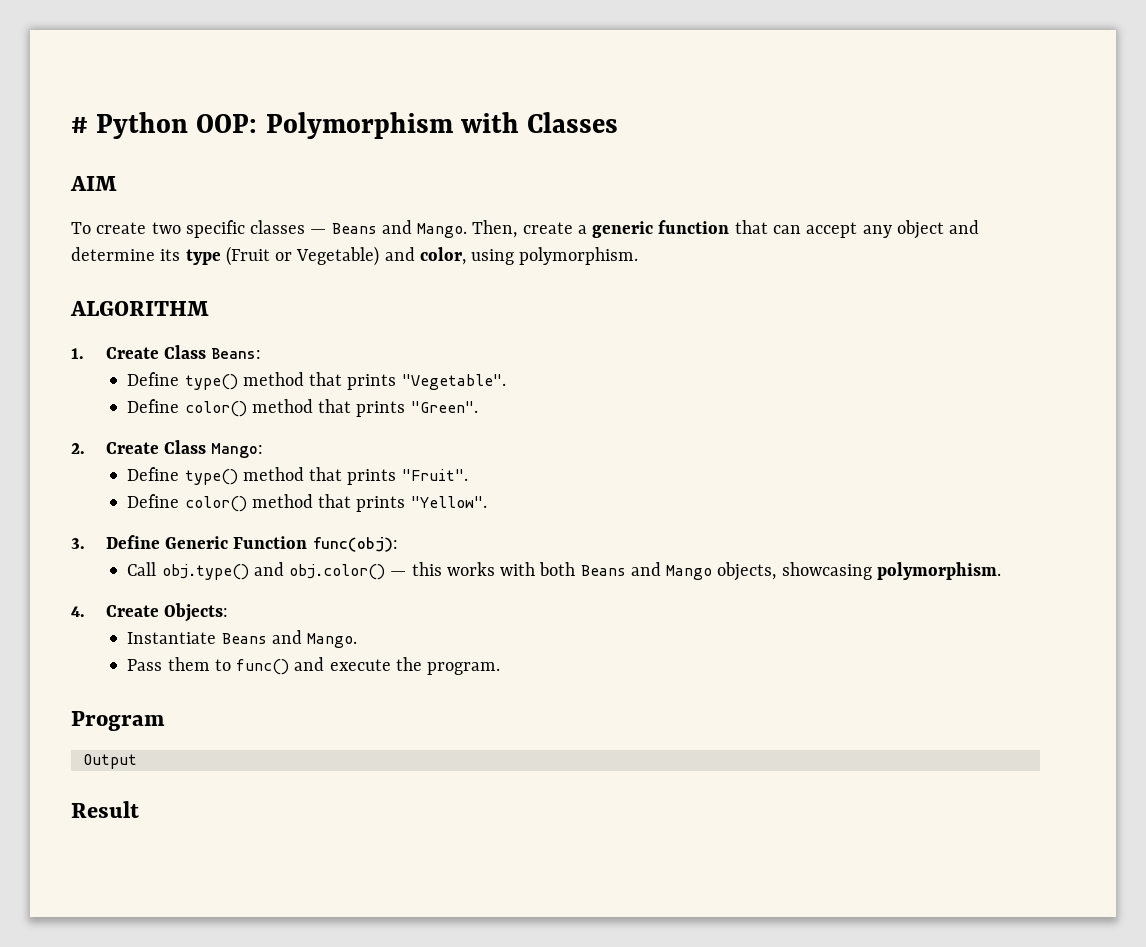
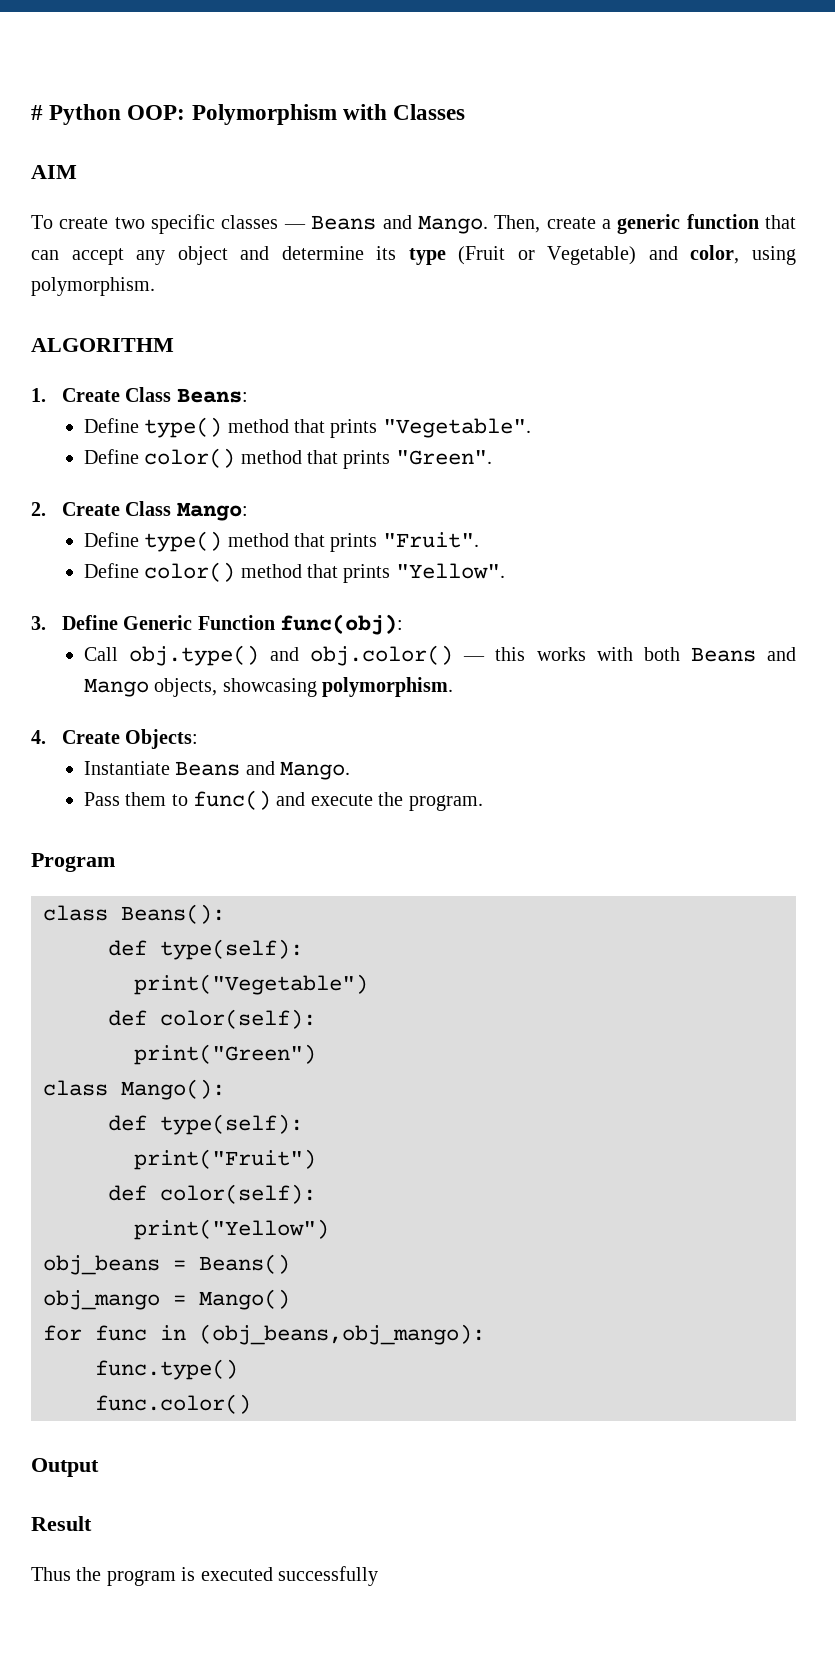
[82,754,137,769] [71,801,139,818] Output // Result -> [43,904,225,924] [108,939,303,960] [134,974,368,995] [108,1009,316,1029] [134,1044,316,1065] [43,1079,225,1100] [108,1114,303,1135] [134,1149,316,1170] [108,1184,316,1204] [134,1219,329,1240] [43,1254,290,1275] [43,1289,290,1310] [43,1324,485,1345] [95,1359,238,1380] [95,1394,251,1414] [31,1458,99,1477] [31,1516,92,1531] [31,1566,378,1586] class Beans(): // def type(self): // print("Vegetable") // def color(self): // print("Green") // class Mango(): // def type(self): // print("Fruit") // def color(self): // print("Yellow") // obj_beans = Beans() // obj_mango = Mango() // for func in (obj_beans,obj_mango): // func.type() // func.color() // Output // Result // Thus the program is executed successfully

